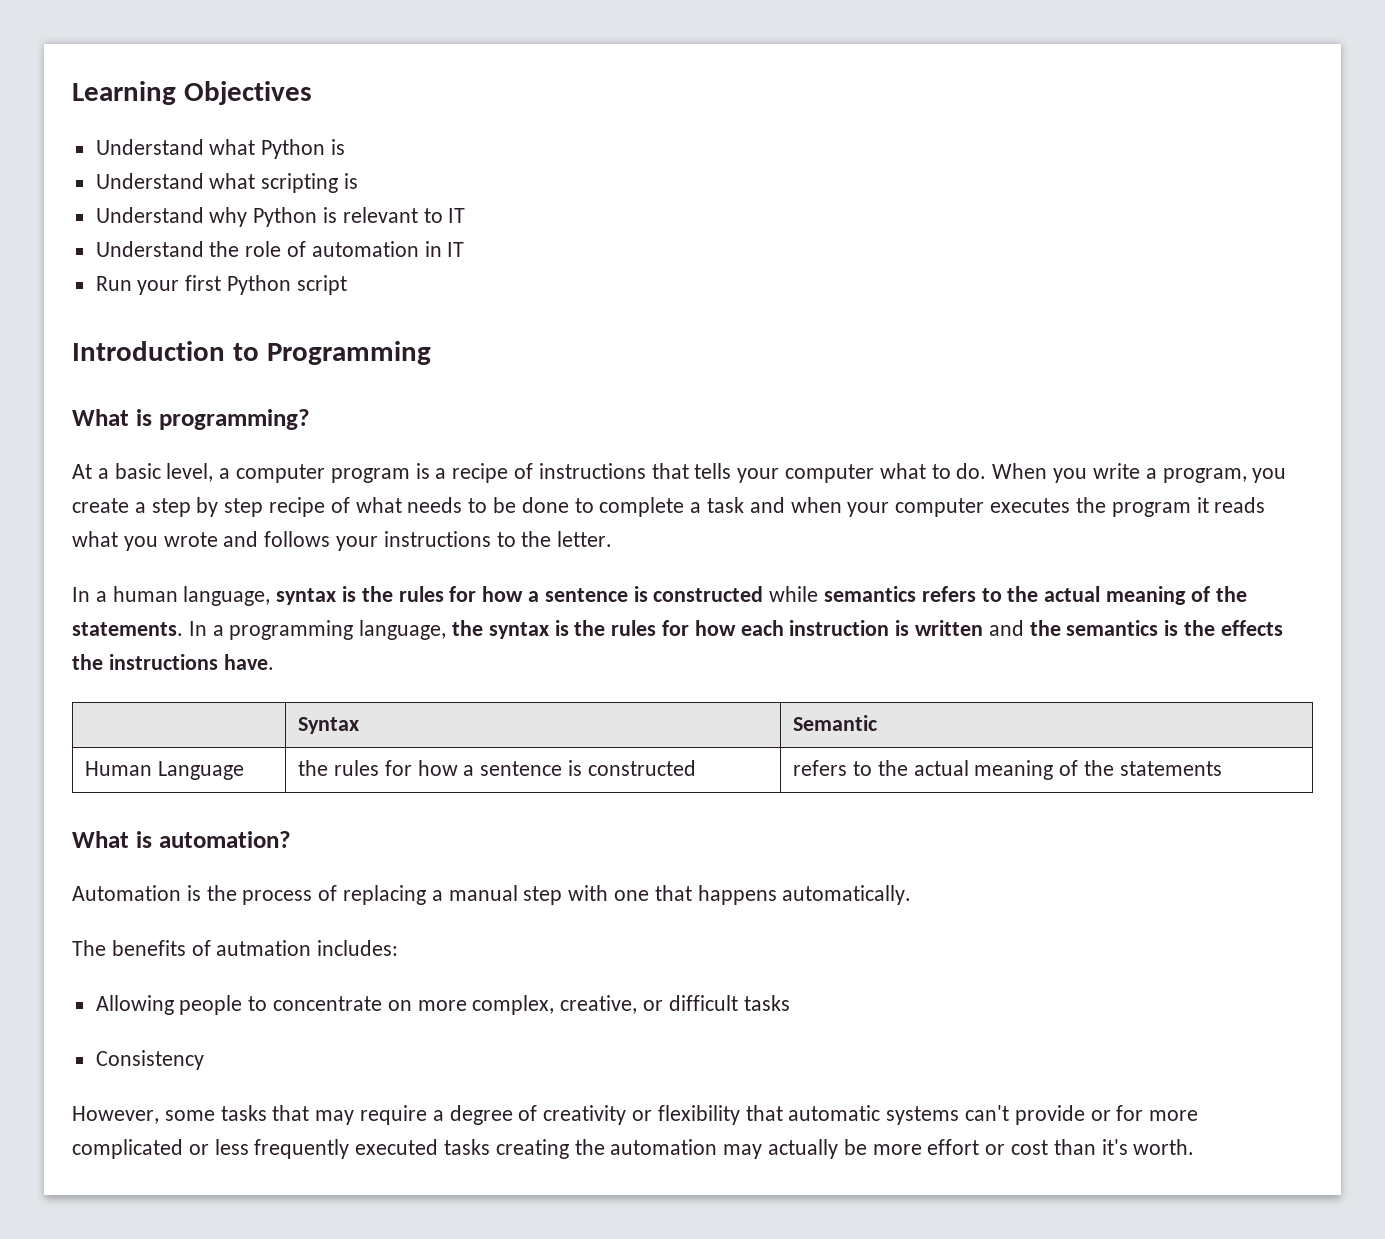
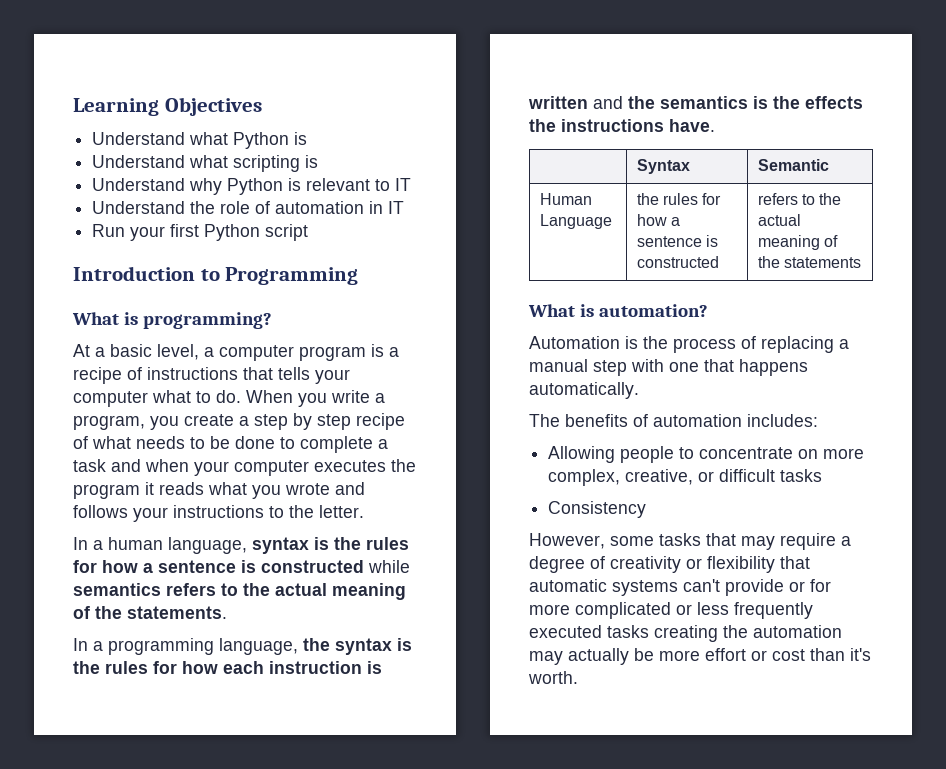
(183, 629) none -> (227, 612) //
[216,940,312,956] autmation -> [653,414,742,427] automation

